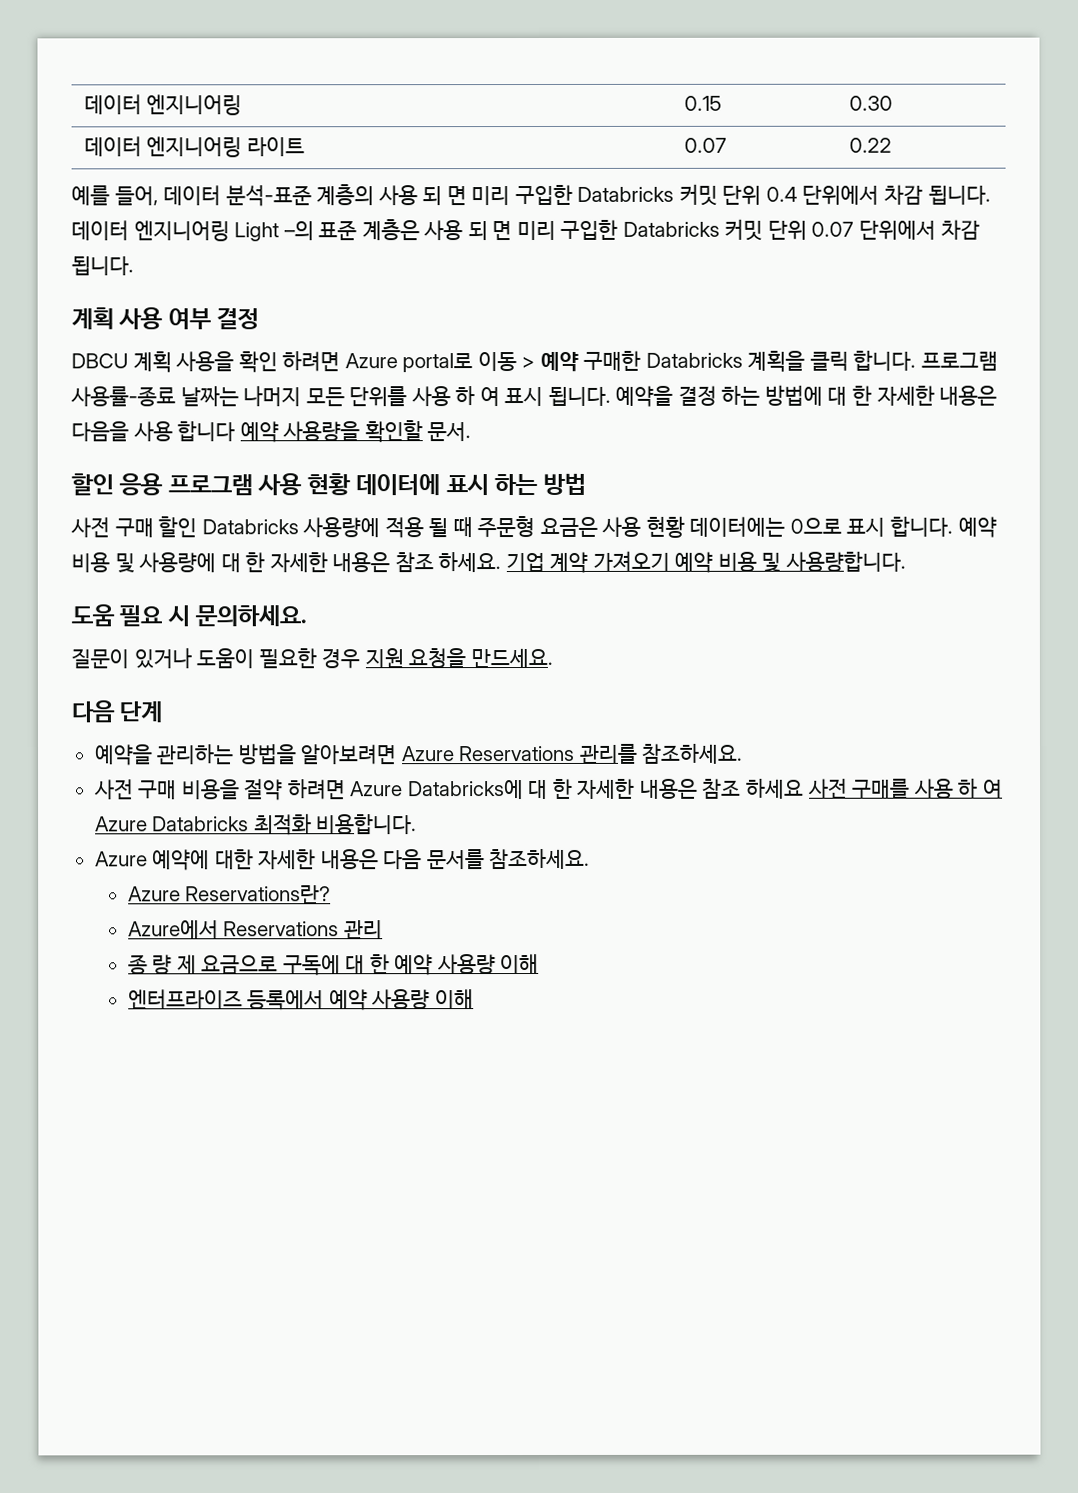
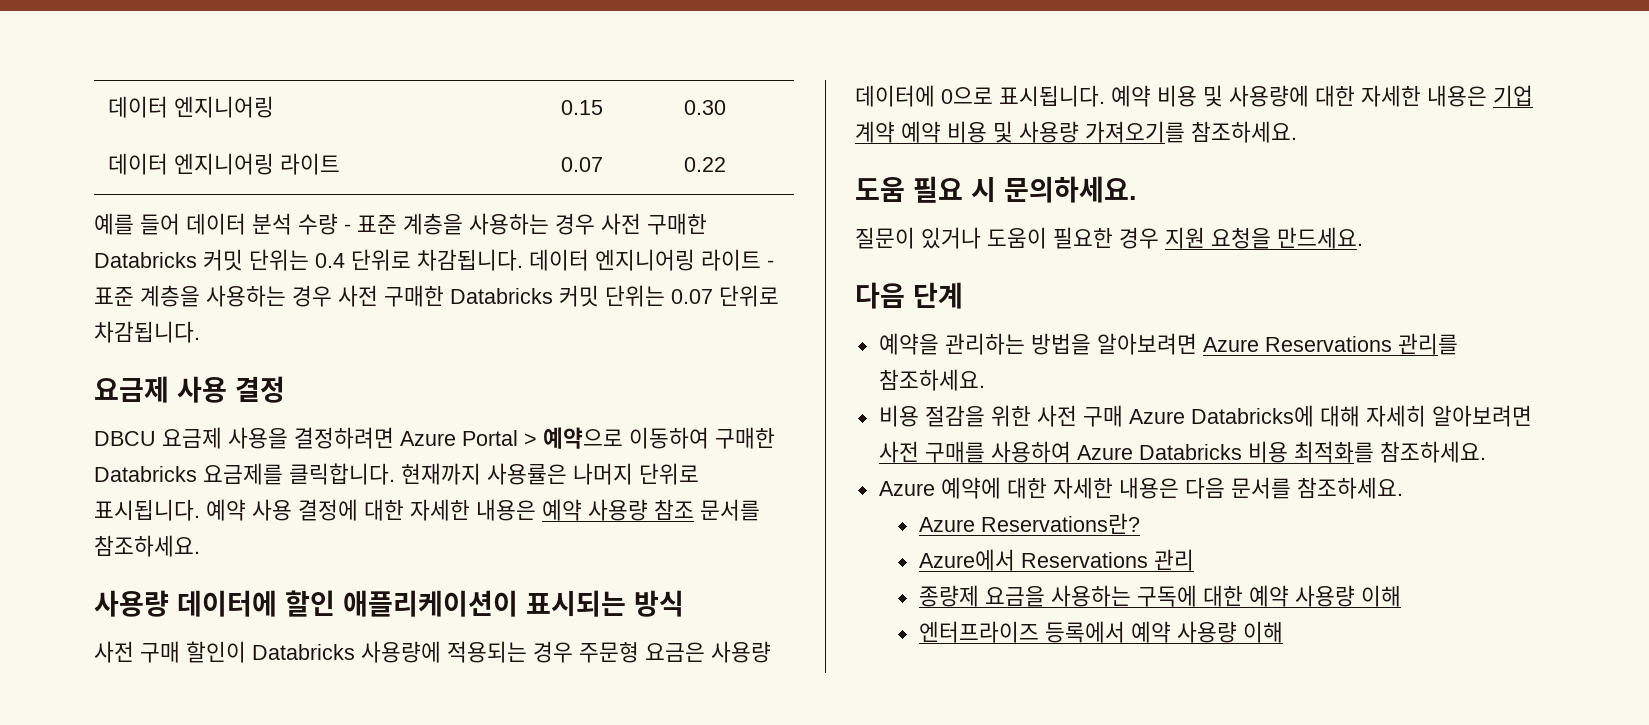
[114,183,991,207] [71,218,980,242] [71,256,134,276] [71,307,260,330] [71,349,999,373] [70,384,998,407] [71,420,472,443] [71,472,586,496] [70,516,198,538] 들어, 데이터 분석-표준 계층의 사용 되 면 미리 구입한 Databricks 커밋 단위 0.4 단위에서 차감 됩니다. 데이터 엔지니어링 Light –의 표준 계층은 사용 되 면 미리 구입한 Databricks 커밋 단위 0.07 단위에서 차감 됩니다. // 계획 사용 여부 결정 // DBCU 계획 사용을 확인 하려면 Azure portal로 이동 > 예약 구매한 Databricks 계획을 클릭 합니다. 프로그램 사용률-종료 날짜는 나머지 모든 단위를 사용 하 여 표시 됩니다. 예약을 결정 하는 방법에 대 한 자세한 내용은 다음을 사용 합니다 예약 사용량을 확인할 문서. // 할인 응용 프로그램 사용 현황 데이터에 표시 하는 방법 // 사전 구매 할인 -> [140,213,707,235] [94,249,774,271] [94,285,779,307] [94,321,200,343] [94,376,285,403] [94,427,775,449] [94,463,699,485] [94,499,760,521] [94,535,200,557] [94,590,684,617] [94,641,246,663] 들어 데이터 분석 수량 - 표준 계층을 사용하는 경우 사전 구매한 Databricks 커밋 단위는 0.4 단위로 차감됩니다. 데이터 엔지니어링 라이트 - 표준 계층을 사용하는 경우 사전 구매한 Databricks 커밋 단위는 0.07 단위로 차감됩니다. // 요금제 사용 결정 // DBCU 요금제 사용을 결정하려면 Azure Portal > 예약으로 이동하여 구매한 Databricks 요금제를 클릭합니다. 현재까지 사용률은 나머지 단위로 표시됩니다. 예약 사용 결정에 대한 자세한 내용은 예약 사용량 참조 문서를 참조하세요. // 사용량 데이터에 할인 애플리케이션이 표시되는 방식 // 사전 구매 할인이
[384,515,997,539] [71,552,502,573] 적용 될 때 주문형 요금은 사용 현황 데이터에는 0으로 표시 합니다. 예약 비용 및 사용량에 대 한 자세한 내용은 참조 하세요. -> [447,641,771,663] [855,85,1487,107] 적용되는 경우 주문형 요금은 사용량 데이터에 0으로 표시됩니다. 예약 비용 및 사용량에 대한 자세한 내용은
[592,550,907,573] 가져오기 예약 비용 및 사용량합니다. -> [901,121,1297,143] 예약 비용 및 사용량 가져오기를 참조하세요.
[93,778,1003,801] [94,813,418,836] 사전 구매 비용을 절약 하려면 Azure Databricks에 대 한 자세한 내용은 참조 하세요 사전 구매를 사용 하 여 Azure Databricks 최적화 비용합니다. -> [878,405,1532,427] [878,441,1486,463] 비용 절감을 위한 사전 구매 Azure Databricks에 대해 자세히 알아보려면 사전 구매를 사용하여 Azure Databricks 비용 최적화를 참조하세요.
[127,954,390,976] 종 량 제 요금으로 구독에 대 한 -> [918,585,1243,607] 종량제 요금을 사용하는 구독에 대한

